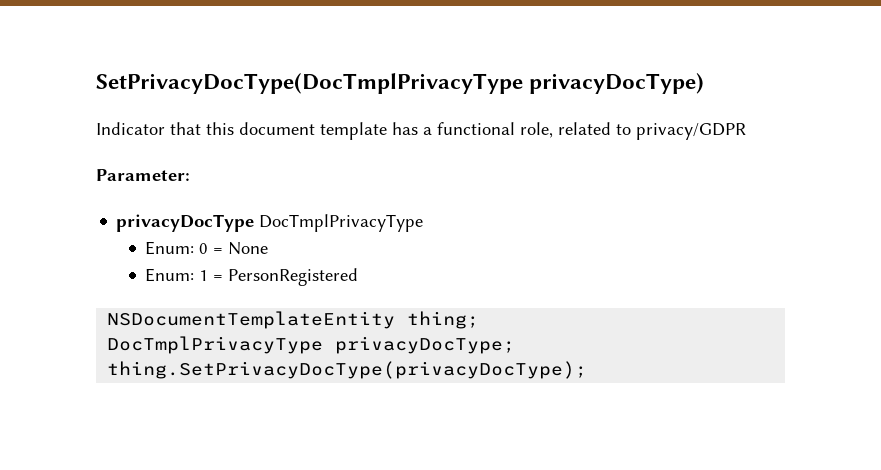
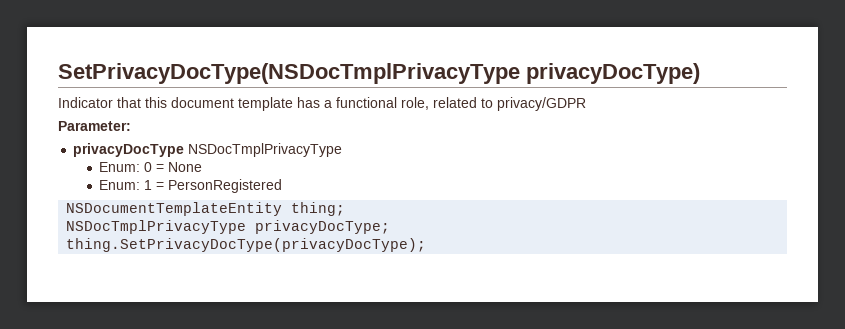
[96,73,523,94] SetPrivacyDocType(DocTmplPrivacyType -> [58,63,520,84] SetPrivacyDocType(NSDocTmplPrivacyType
[259,214,424,232] DocTmplPrivacyType -> [188,143,343,157] NSDocTmplPrivacyType
[107,336,324,354] DocTmplPrivacyType -> [66,220,247,234] NSDocTmplPrivacyType

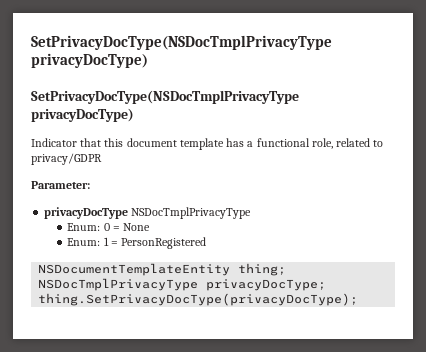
[58,63,700,84] SetPrivacyDocType(NSDocTmplPrivacyType privacyDocType) -> [31,35,332,50] [31,53,148,68] [31,90,299,104] [31,108,134,122] SetPrivacyDocType(NSDocTmplPrivacyType privacyDocType) // SetPrivacyDocType(NSDocTmplPrivacyType privacyDocType)

